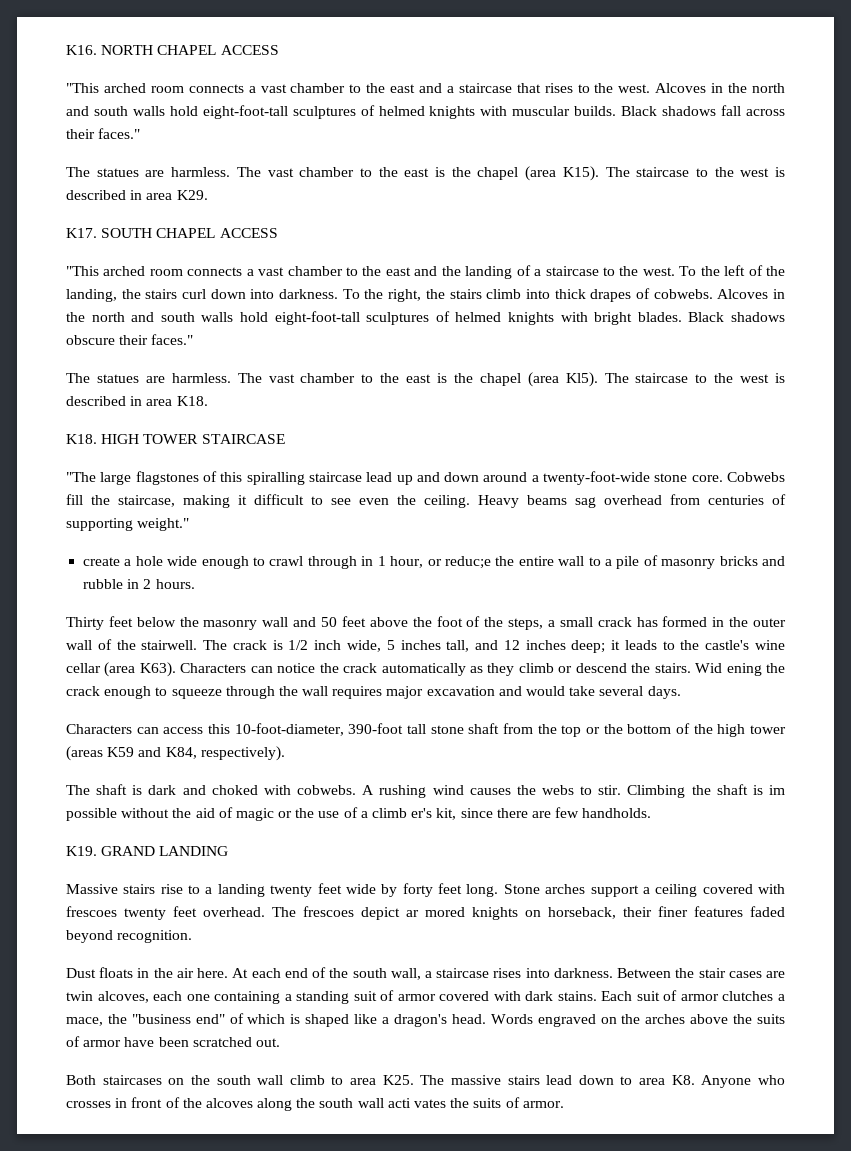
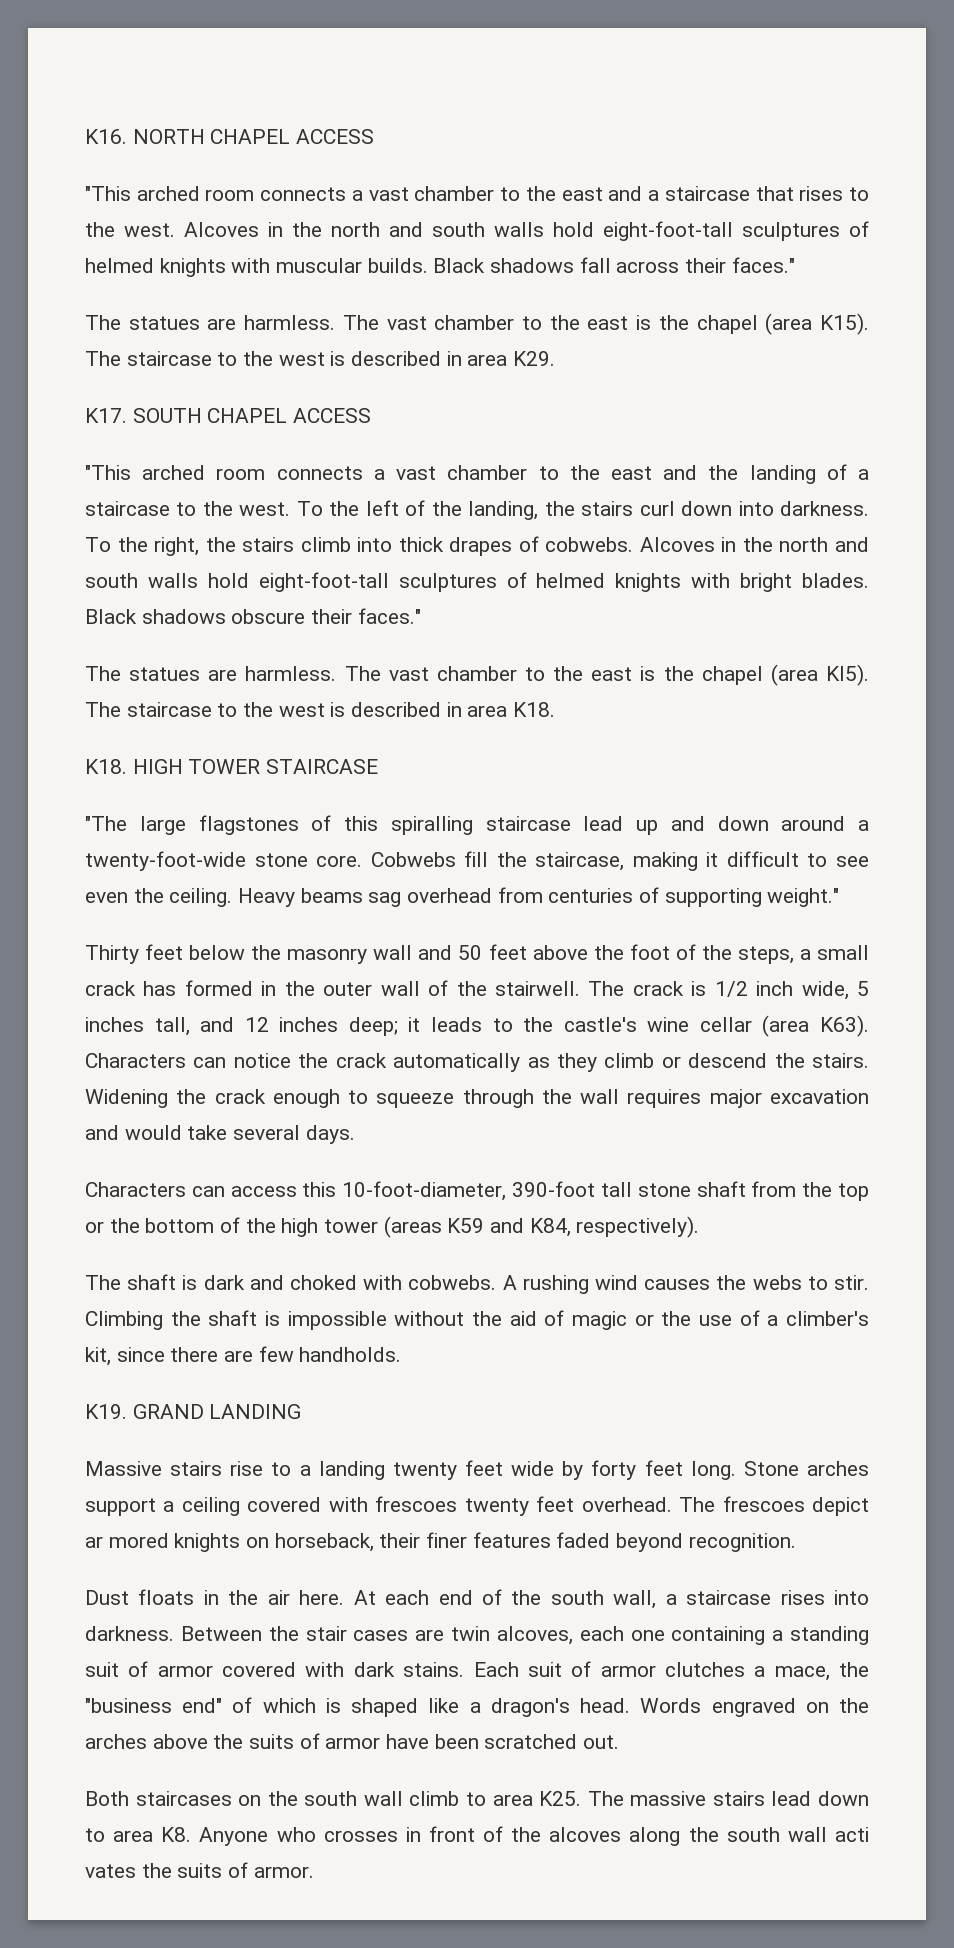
[83,555,785,569] [83,579,195,589] // create a hole wide enough to crawl through in 1 hour, or reduc;e the entire wall to a pile of masonry bricks and rubble in 2 hours. -> (840, 897) none
[695,663,762,676] Wid ening -> [85,1089,168,1108] Widening
[768,785,785,795] [66,808,117,821] im possible -> [287,1311,387,1330] impossible
[372,808,433,818] climb er's -> [785,1311,869,1326] climber's

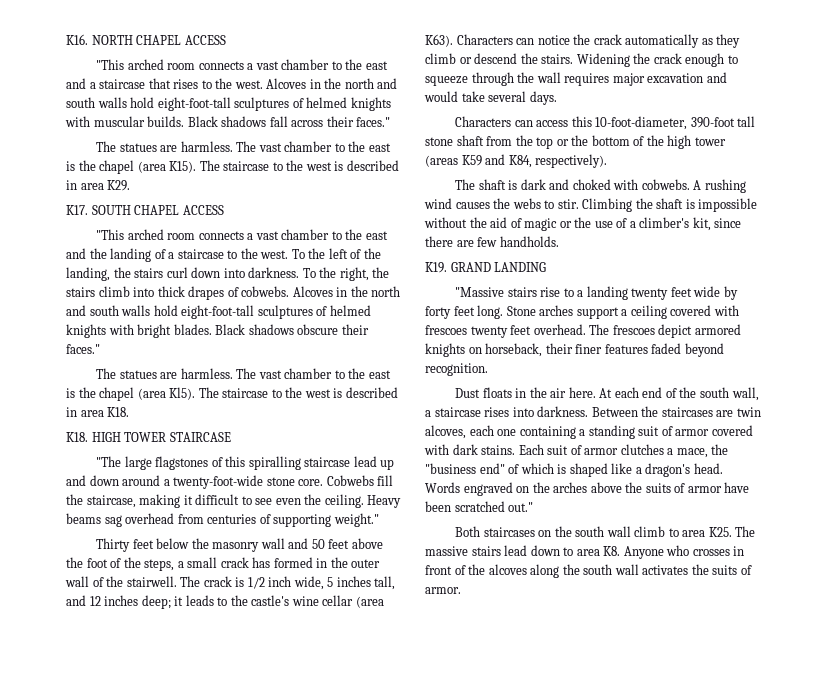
[85,1461,162,1476] Massive -> [455,287,505,297] "Massive
[85,1533,169,1548] ar mored -> [694,324,741,335] armored
[305,1626,409,1641] stair cases -> [661,407,713,417] staircases
[583,1735,620,1749] out. -> [508,502,534,512] out."
[834,1827,869,1842] [85,1864,136,1878] acti vates -> [642,565,689,575] activates

